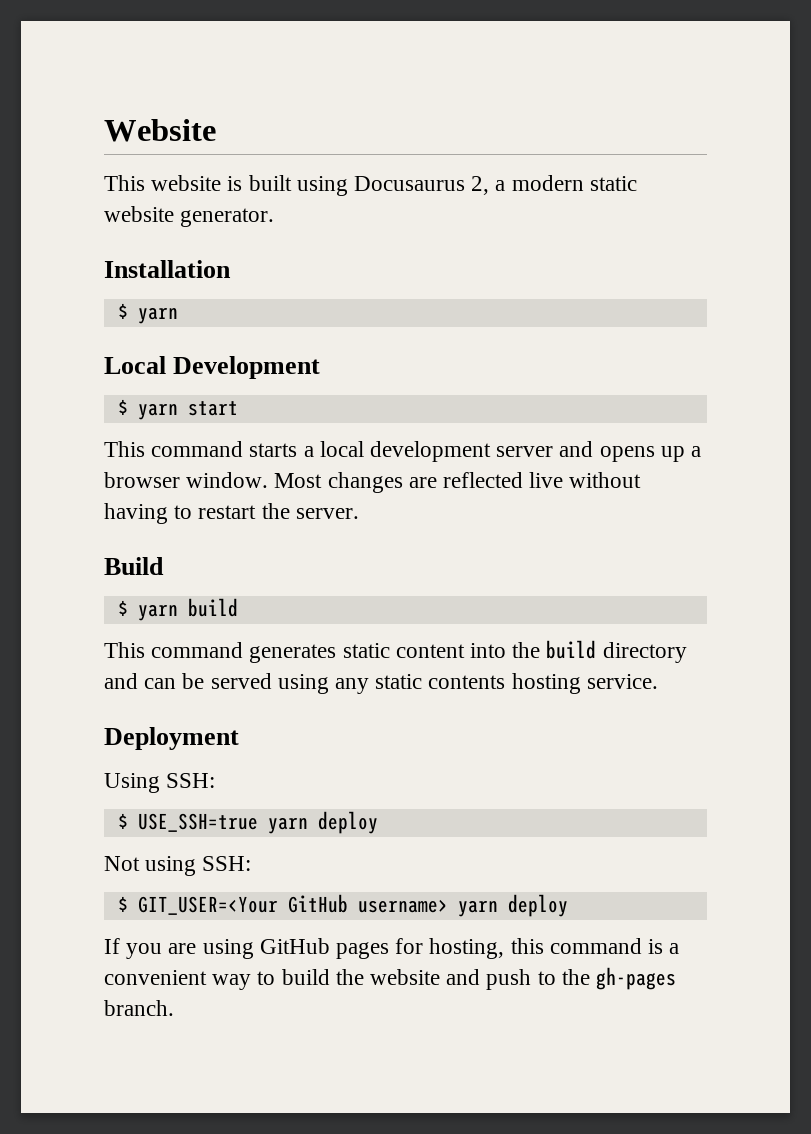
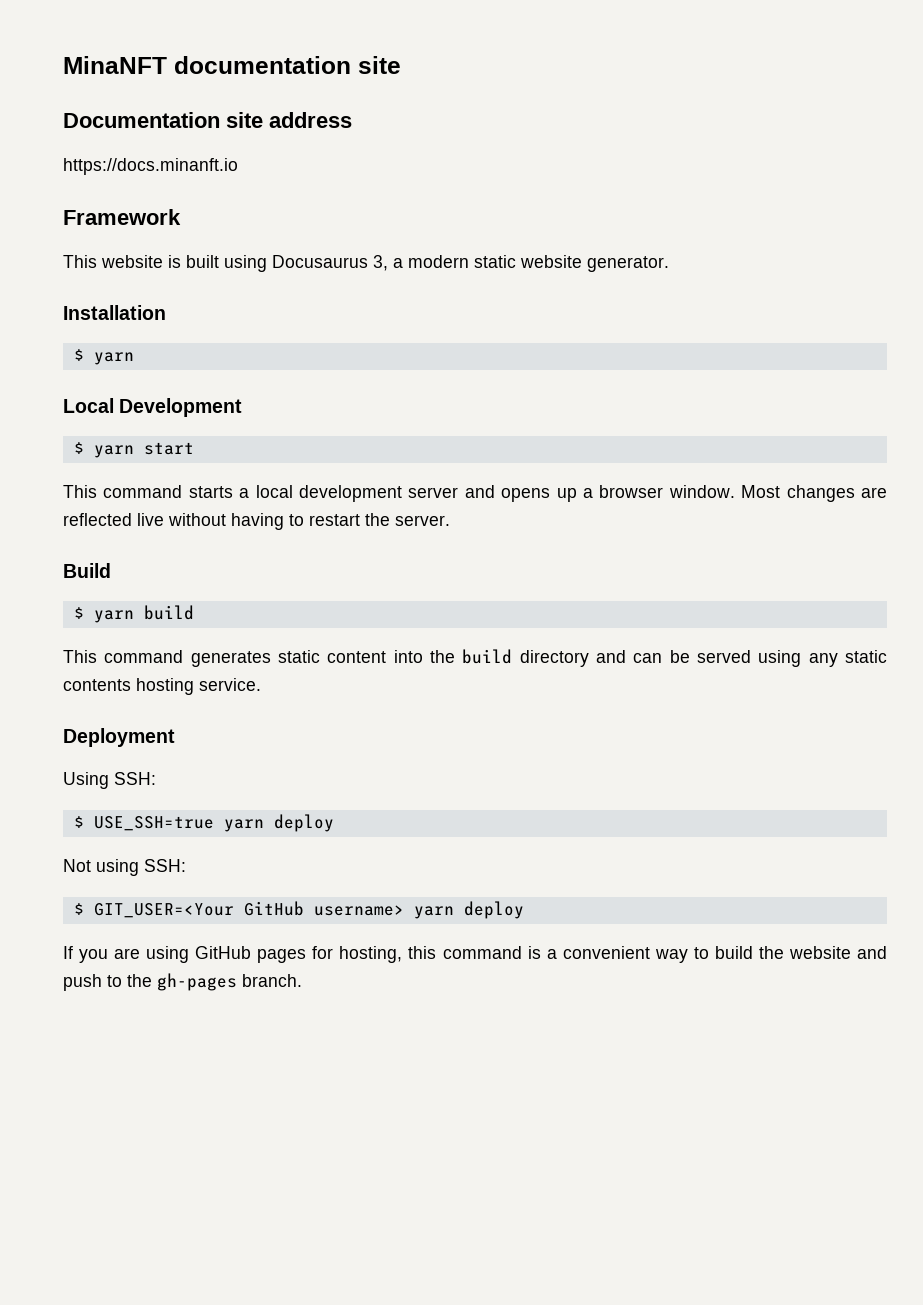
[104,119,216,142] Website -> [63,56,401,74] [63,112,352,128] [63,158,238,175] [63,209,181,225] MinaNFT documentation site // Documentation site address // https://docs.minanft.io // Framework
[471,176,490,195] 2, -> [373,255,388,271] 3,

